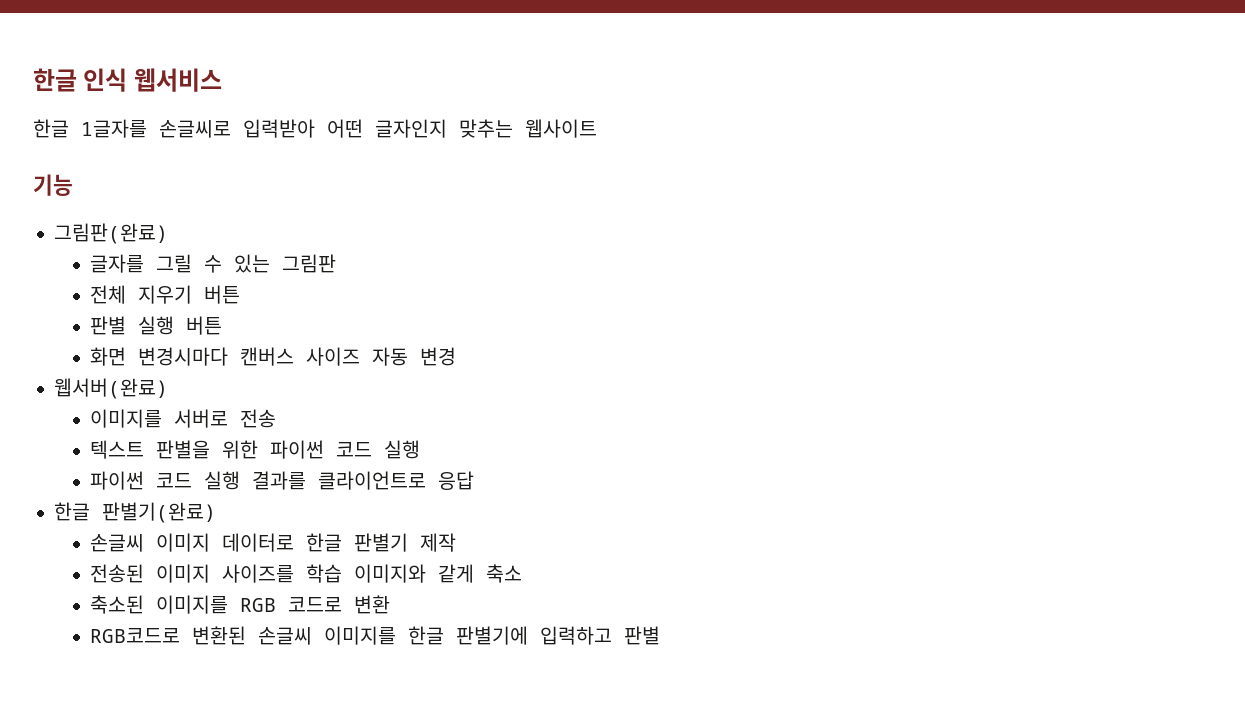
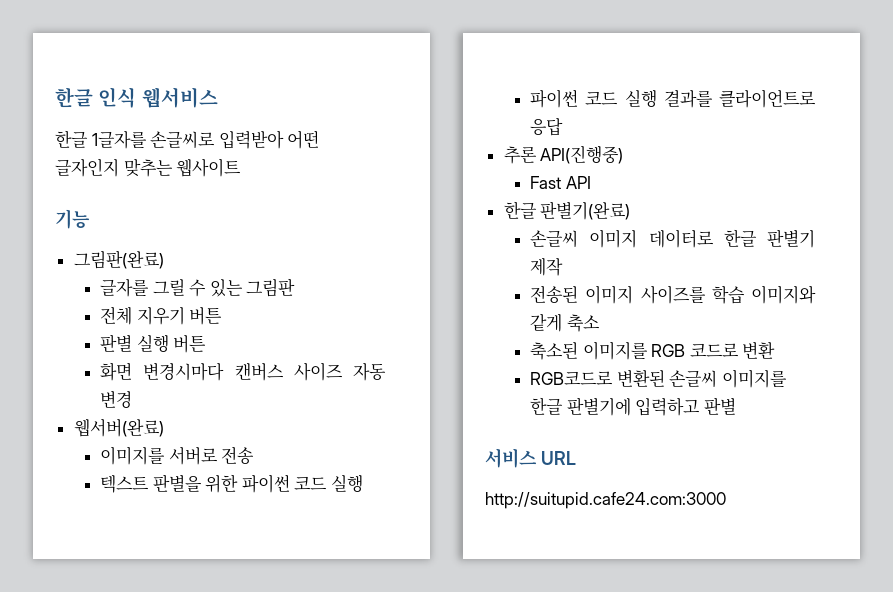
(475, 480) none -> [503,145,624,164] [530,176,591,189] // 추론 API(진행중) // Fast API
(661, 635) none -> [485,448,576,468] [485,492,726,509] // 서비스 URL // http://suitupid.cafe24.com:3000

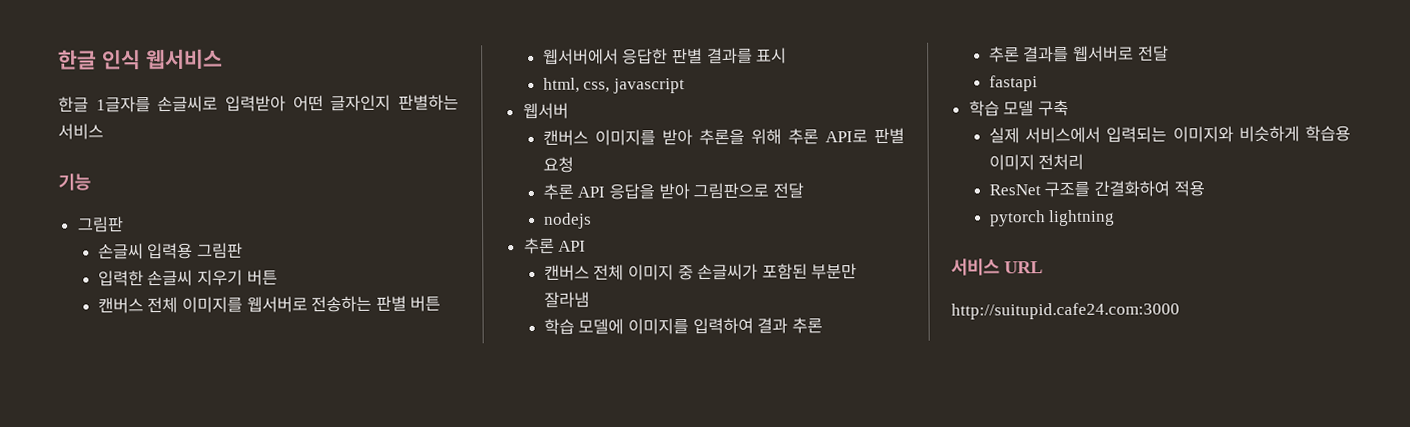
[123,158,242,177] 맞추는 웹사이트 -> [398,94,459,111] [58,123,104,140] 판별하는 서비스
[73,250,164,269] [100,278,296,297] [100,306,223,325] [100,334,207,353] [100,362,386,381] [100,390,133,408] [73,418,164,437] [100,446,255,465] [100,474,364,493] [530,89,816,108] [530,118,564,136] [503,145,624,164] [530,176,591,189] [503,201,631,220] [530,229,815,248] [530,257,564,276] [530,285,816,304] [530,313,600,332] [530,341,776,360] [530,369,787,388] [530,397,736,416] 그림판(완료) // 글자를 그릴 수 있는 그림판 // 전체 지우기 버튼 // 판별 실행 버튼 // 화면 변경시마다 캔버스 사이즈 자동 변경 // 웹서버(완료) // 이미지를 서버로 전송 // 텍스트 판별을 위한 파이썬 코드 실행 // 파이썬 코드 실행 결과를 클라이언트로 응답 // 추론 API(진행중) // Fast API // 한글 판별기(완료) // 손글씨 이미지 데이터로 한글 판별기 제작 // 전송된 이미지 사이즈를 학습 이미지와 같게 축소 // 축소된 이미지를 RGB 코드로 변환 // RGB코드로 변환된 손글씨 이미지를 한글 판별기에 입력하고 판별 -> [77,216,124,233] [97,242,244,260] [97,269,278,287] [97,295,442,314] [542,47,788,65] [542,77,686,94] [522,102,569,120] [542,127,905,146] [542,156,574,173] [542,182,804,200] [542,212,592,229] [523,237,587,255] [543,263,858,281] [543,291,590,308] [543,317,823,335] [988,45,1169,63] [988,75,1038,92] [968,99,1069,117] [988,125,1351,144] [988,153,1085,171] [988,180,1205,198] [988,209,1116,227] 그림판 // 손글씨 입력용 그림판 // 입력한 손글씨 지우기 버튼 // 캔버스 전체 이미지를 웹서버로 전송하는 판별 버튼 // 웹서버에서 응답한 판별 결과를 표시 // html, css, javascript // 웹서버 // 캔버스 이미지를 받아 추론을 위해 추론 API로 판별 요청 // 추론 API 응답을 받아 그림판으로 전달 // nodejs // 추론 API // 캔버스 전체 이미지 중 손글씨가 포함된 부분만 잘라냄 // 학습 모델에 이미지를 입력하여 결과 추론 // 추론 결과를 웹서버로 전달 // fastapi // 학습 모델 구축 // 실제 서비스에서 입력되는 이미지와 비슷하게 학습용 이미지 전처리 // ResNet 구조를 간결화하여 적용 // pytorch lightning

